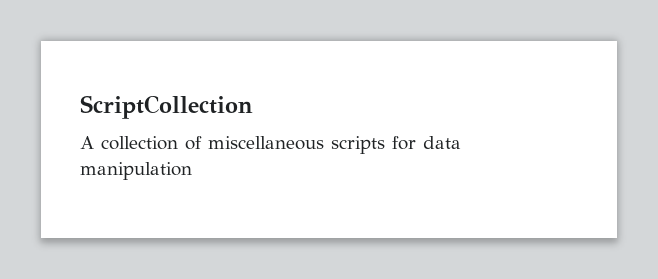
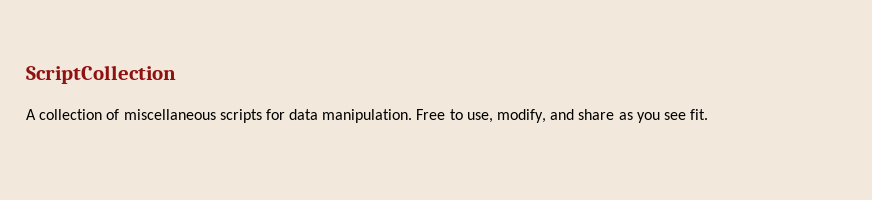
[80,162,192,180] manipulation -> [322,109,709,123] manipulation. Free to use, modify, and share as you see fit.

